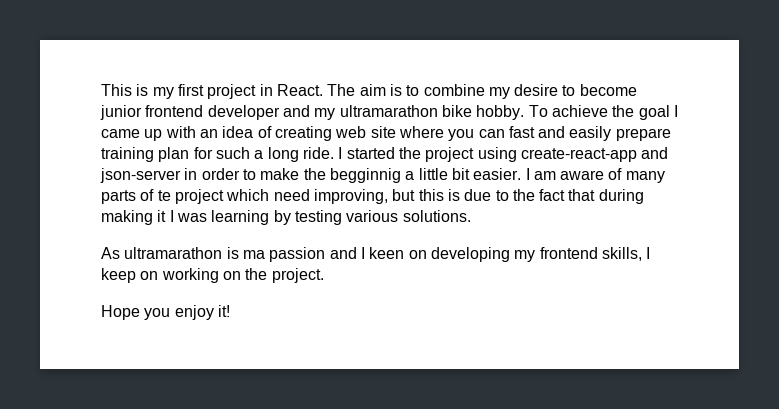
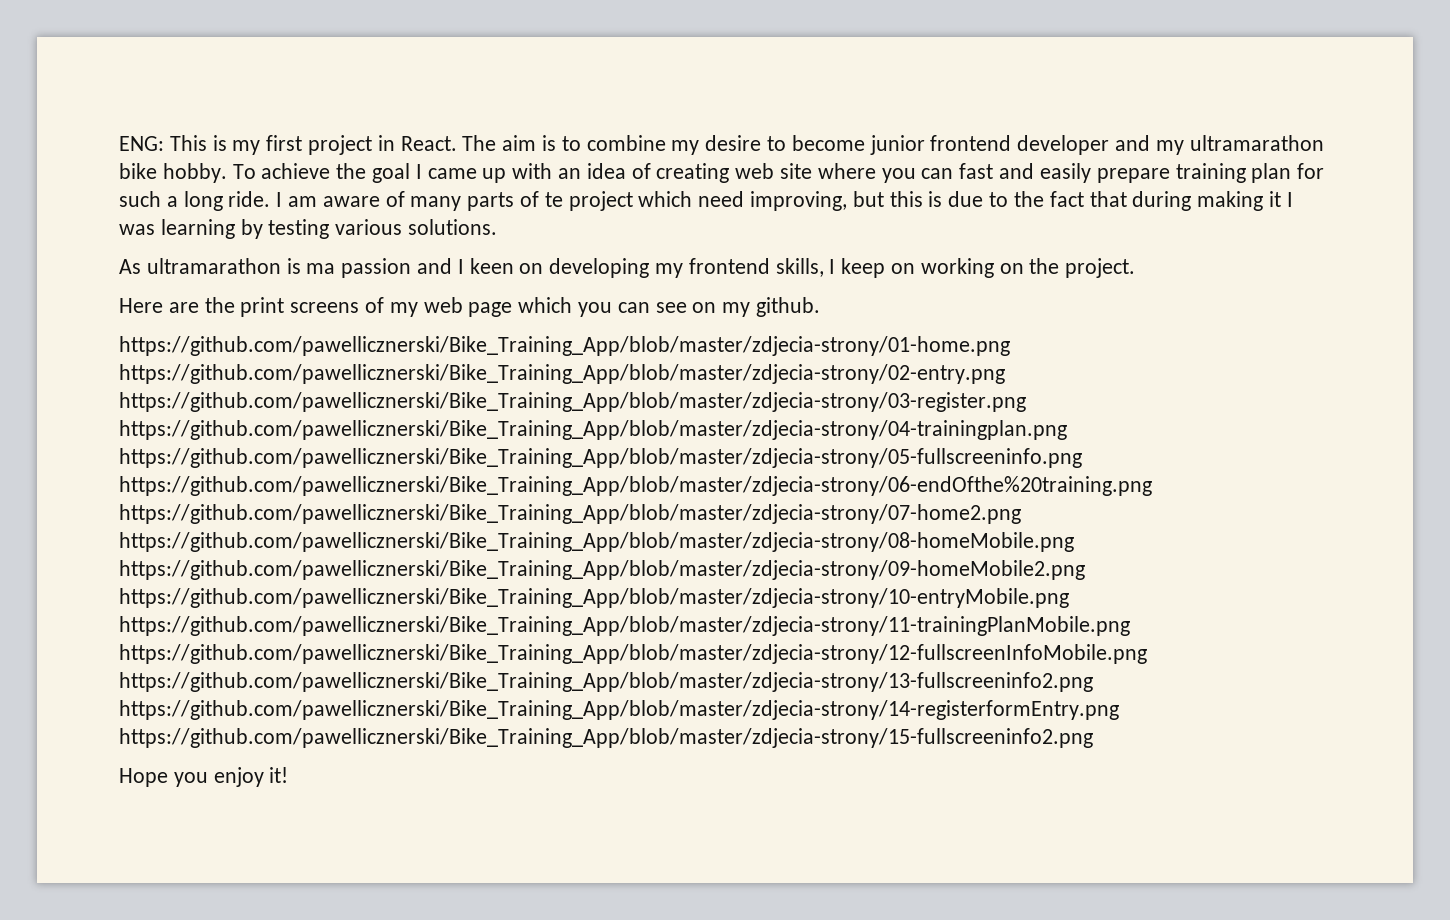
(101, 90) none -> [119,136,164,151] ENG:
[346,147,669,162] [100,168,530,183] started the project using create-react-app and json-server in order to make the begginnig a little bit easier. I -> (283, 199) none
(324, 275) none -> [119,297,821,317] [119,336,1010,356] [119,364,1005,384] [119,392,1026,412] [119,420,1067,440] [119,448,1082,468] [119,476,1152,496] [119,504,1021,524] [119,532,1074,552] [119,560,1085,580] [119,588,1069,608] [119,616,1130,636] [119,644,1147,664] [119,672,1093,692] [119,700,1119,720] [119,728,1093,748] // Here are the print screens of my web page which you can see on my github. // https://github.com/pawellicznerski/Bike_Training_App/blob/master/zdjecia-strony/01-home.png https://github.com/pawellicznerski/Bike_Training_App/blob/master/zdjecia-strony/02-entry.png https://github.com/pawellicznerski/Bike_Training_App/blob/master/zdjecia-strony/03-register.png https://github.com/pawellicznerski/Bike_Training_App/blob/master/zdjecia-strony/04-trainingplan.png https://github.com/pawellicznerski/Bike_Training_App/blob/master/zdjecia-strony/05-fullscreeninfo.png https://github.com/pawellicznerski/Bike_Training_App/blob/master/zdjecia-strony/06-endOfthe%20training.png https://github.com/pawellicznerski/Bike_Training_App/blob/master/zdjecia-strony/07-home2.png https://github.com/pawellicznerski/Bike_Training_App/blob/master/zdjecia-strony/08-homeMobile.png https://github.com/pawellicznerski/Bike_Training_App/blob/master/zdjecia-strony/09-homeMobile2.png https://github.com/pawellicznerski/Bike_Training_App/blob/master/zdjecia-strony/10-entryMobile.png https://github.com/pawellicznerski/Bike_Training_App/blob/master/zdjecia-strony/11-trainingPlanMobile.png https://github.com/pawellicznerski/Bike_Training_App/blob/master/zdjecia-strony/12-fullscreenInfoMobile.png https://github.com/pawellicznerski/Bike_Training_App/blob/master/zdjecia-strony/13-fullscreeninfo2.png https://github.com/pawellicznerski/Bike_Training_App/blob/master/zdjecia-strony/14-registerformEntry.png https://github.com/pawellicznerski/Bike_Training_App/blob/master/zdjecia-strony/15-fullscreeninfo2.png

